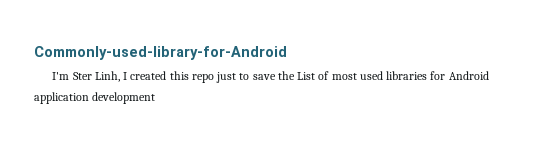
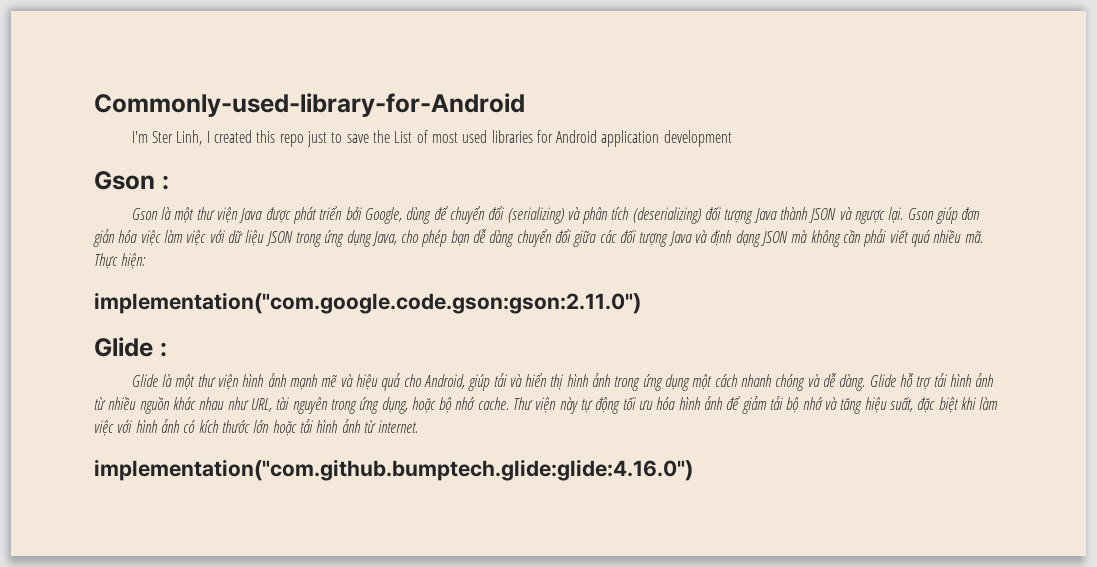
(156, 98) none -> [94,171,169,190] [131,206,981,224] [93,229,983,247] [94,253,147,269] [94,292,641,314] [94,337,167,357] [131,373,995,391] [94,396,999,414] [94,419,419,436] [94,459,693,481] // Gson : // Gson là một thư viện Java được phát triển bởi Google, dùng để chuyển đổi (serializing) và phân tích (deserializing) đối tượng Java thành JSON và ngược lại. Gson giúp đơn giản hóa việc làm việc với dữ liệu JSON trong ứng dụng Java, cho phép bạn dễ dàng chuyển đổi giữa các đối tượng Java và định dạng JSON mà không cần phải viết quá nhiều mã. Thực hiện: // implementation("com.google.code.gson:gson:2.11.0") // Glide : // Glide là một thư viện hình ảnh mạnh mẽ và hiệu quả cho Android, giúp tải và hiển thị hình ảnh trong ứng dụng một cách nhanh chóng và dễ dàng. Glide hỗ trợ tải hình ảnh từ nhiều nguồn khác nhau như URL, tài nguyên trong ứng dụng, hoặc bộ nhớ cache. Thư viện này tự động tối ưu hóa hình ảnh để giảm tải bộ nhớ và tăng hiệu suất, đặc biệt khi làm việc với hình ảnh có kích thước lớn hoặc tải hình ảnh từ internet. // implementation("com.github.bumptech.glide:glide:4.16.0")

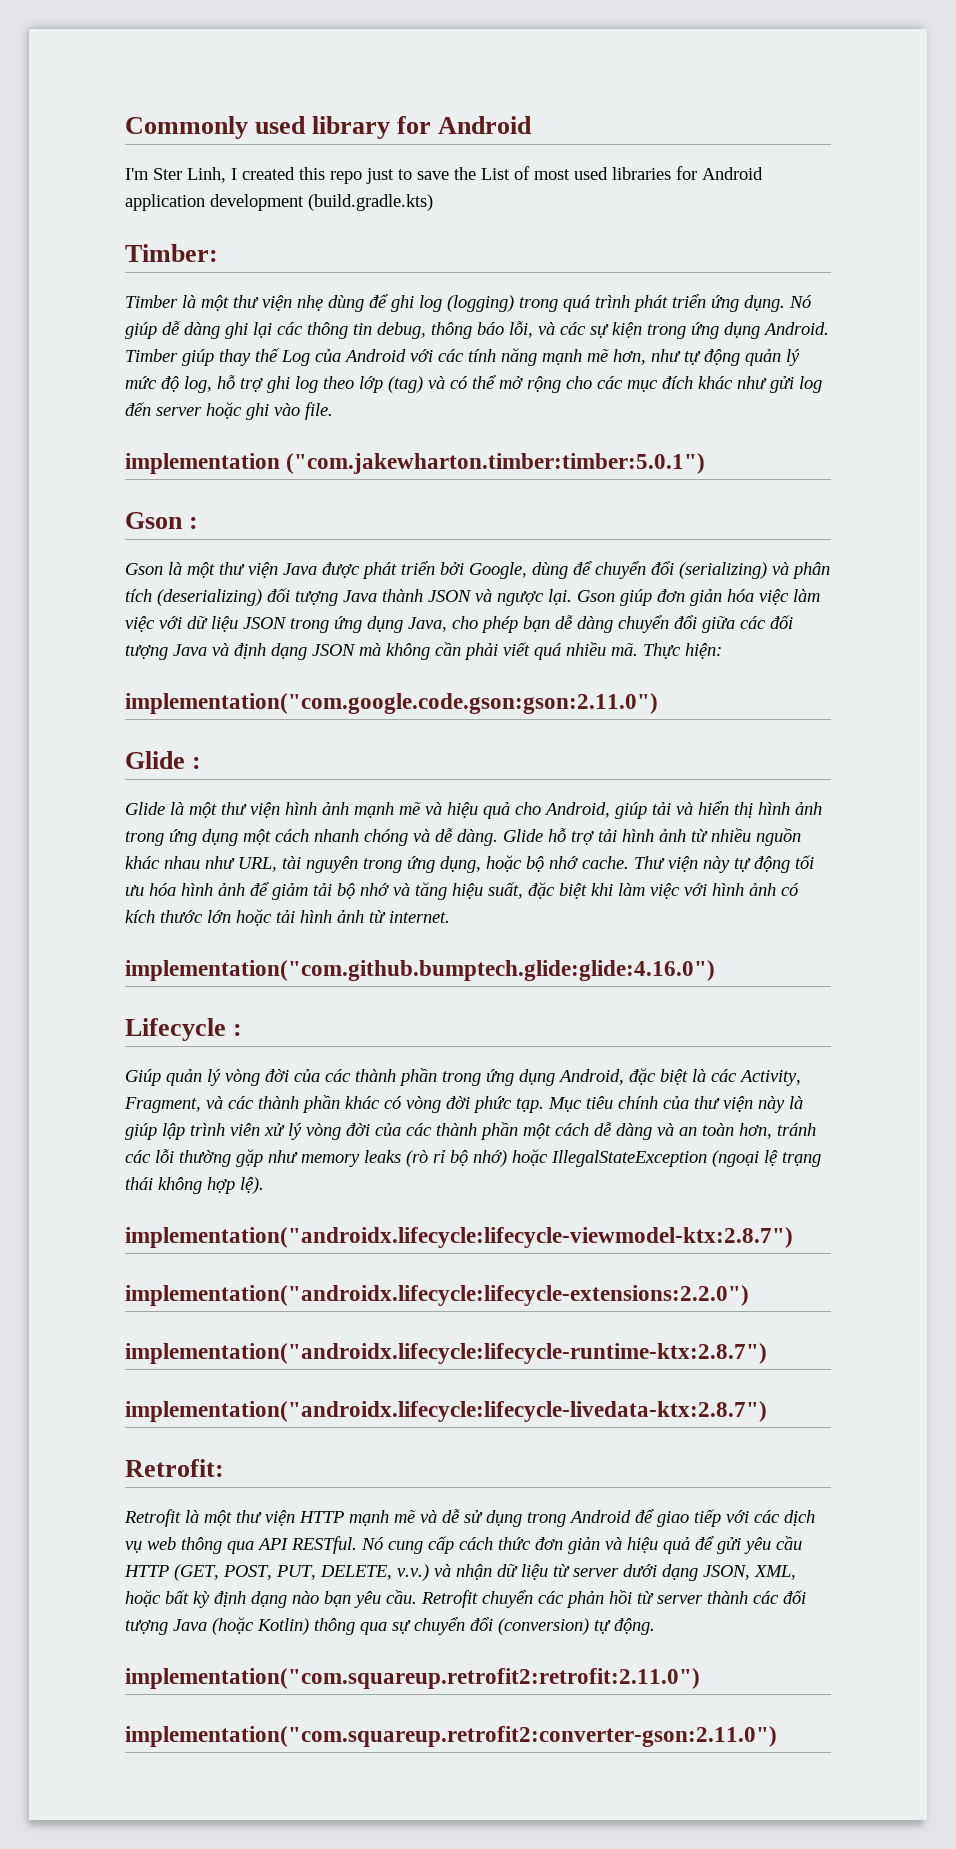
[94,93,525,117] Commonly-used-library-for-Android -> [125,116,533,139] Commonly used library for Android
(732, 138) none -> [308,194,433,211] [125,244,218,262] [125,294,811,312] [125,321,829,339] [125,348,800,366] [125,375,822,393] [125,402,333,420] [125,453,706,474] (build.gradle.kts) // Timber: // Timber là một thư viện nhẹ dùng để ghi log (logging) trong quá trình phát triển ứng dụng. Nó giúp dễ dàng ghi lại các thông tin debug, thông báo lỗi, và các sự kiện trong ứng dụng Android. Timber giúp thay thế Log của Android với các tính năng mạnh mẽ hơn, như tự động quản lý mức độ log, hỗ trợ ghi log theo lớp (tag) và có thể mở rộng cho các mục đích khác như gửi log đến server hoặc ghi vào file. // implementation ("com.jakewharton.timber:timber:5.0.1")
(693, 470) none -> [125,1018,243,1041] [125,1068,801,1086] [124,1095,803,1113] [125,1122,816,1140] [125,1149,821,1167] [125,1177,264,1194] [125,1227,793,1248] [125,1285,749,1306] [125,1343,767,1364] [125,1401,767,1422] [125,1459,224,1477] [124,1509,815,1527] [125,1536,802,1554] [124,1564,796,1581] [125,1590,806,1608] [125,1617,655,1635] [125,1668,700,1689] [125,1726,777,1747] // Lifecycle : // Giúp quản lý vòng đời của các thành phần trong ứng dụng Android, đặc biệt là các Activity, Fragment, và các thành phần khác có vòng đời phức tạp. Mục tiêu chính của thư viện này là giúp lập trình viên xử lý vòng đời của các thành phần một cách dễ dàng và an toàn hơn, tránh các lỗi thường gặp như memory leaks (rò rỉ bộ nhớ) hoặc IllegalStateException (ngoại lệ trạng thái không hợp lệ). // implementation("androidx.lifecycle:lifecycle-viewmodel-ktx:2.8.7") // implementation("androidx.lifecycle:lifecycle-extensions:2.2.0") // implementation("androidx.lifecycle:lifecycle-runtime-ktx:2.8.7") // implementation("androidx.lifecycle:lifecycle-livedata-ktx:2.8.7") // Retrofit: // Retrofit là một thư viện HTTP mạnh mẽ và dễ sử dụng trong Android để giao tiếp với các dịch vụ web thông qua API RESTful. Nó cung cấp cách thức đơn giản và hiệu quả để gửi yêu cầu HTTP (GET, POST, PUT, DELETE, v.v.) và nhận dữ liệu từ server dưới dạng JSON, XML, hoặc bất kỳ định dạng nào bạn yêu cầu. Retrofit chuyển các phản hồi từ server thành các đối tượng Java (hoặc Kotlin) thông qua sự chuyển đổi (conversion) tự động. // implementation("com.squareup.retrofit2:retrofit:2.11.0") // implementation("com.squareup.retrofit2:converter-gson:2.11.0")

